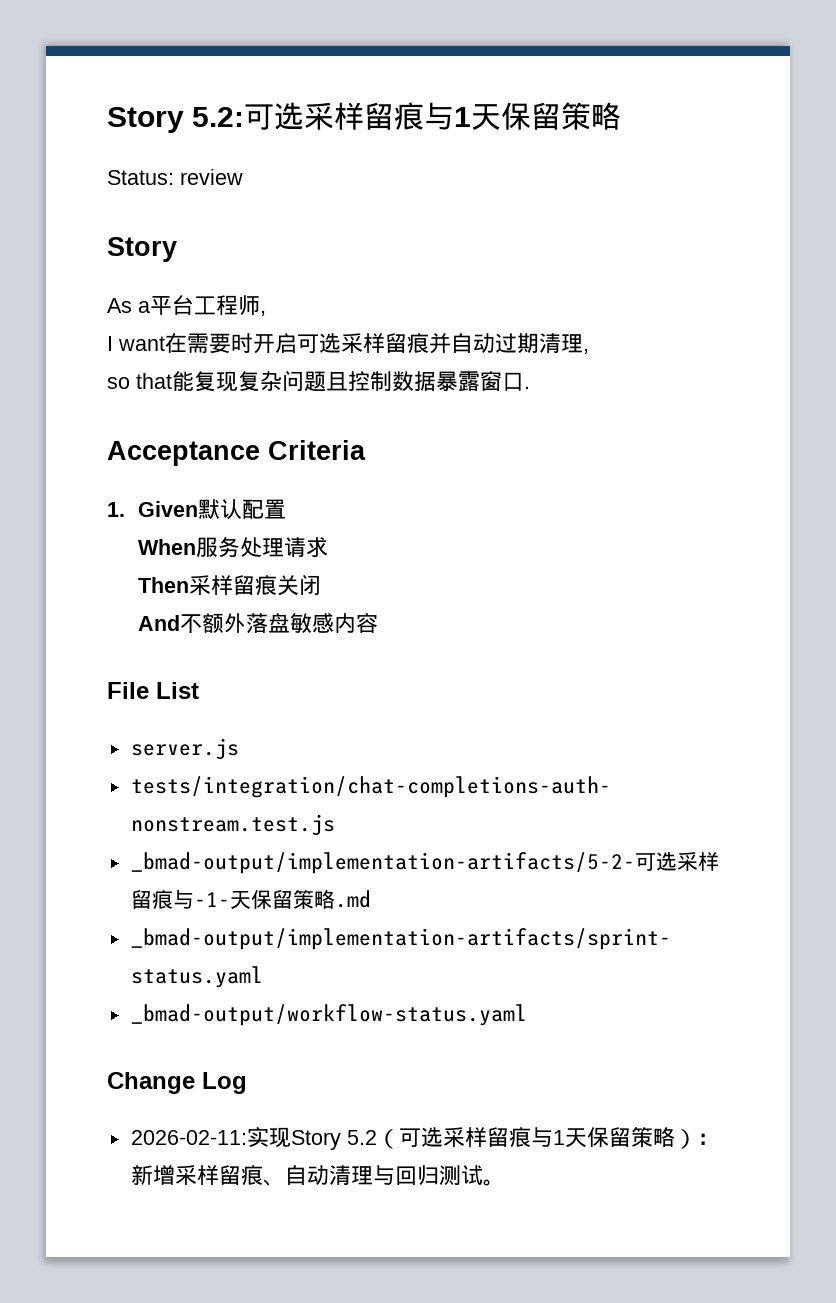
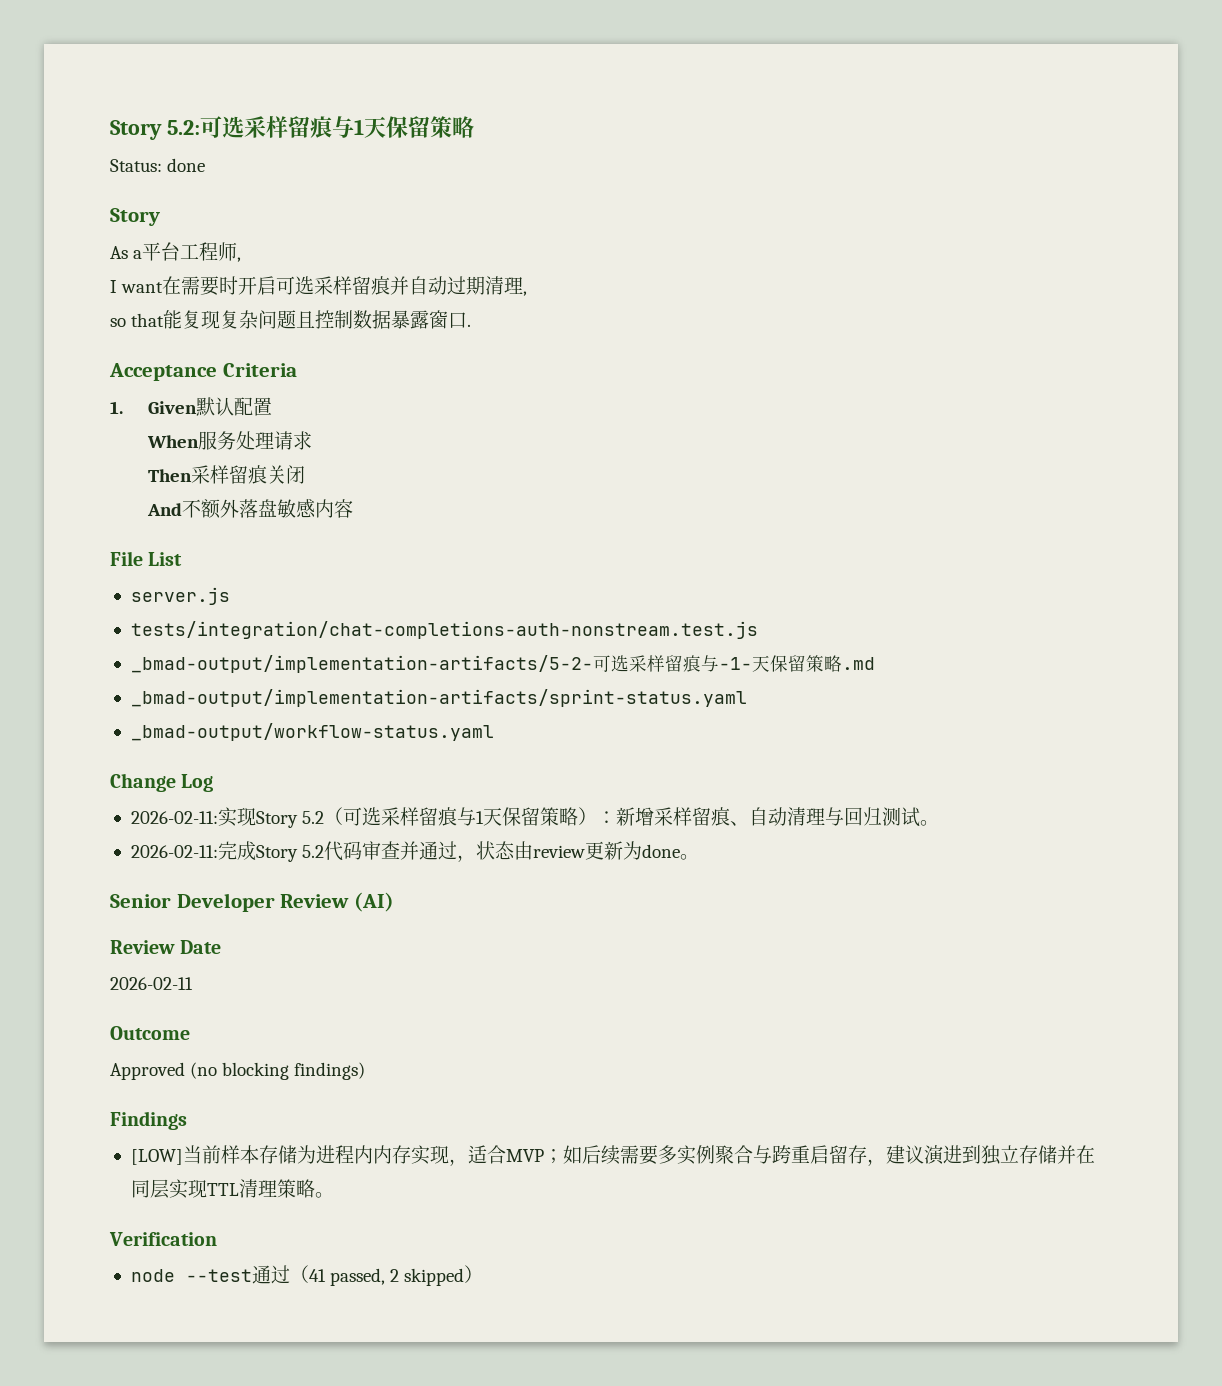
[180,169,243,185] review -> [167,158,206,172] done
(505, 1182) none -> [130,841,700,862] [110,892,395,912] [110,940,222,954] [110,977,193,990] [110,1026,190,1040] [110,1062,366,1080] [110,1111,187,1130] [130,1145,1095,1166] [130,1179,334,1199] [109,1232,217,1246] [130,1265,484,1286] // 2026-02-11:完成Story 5.2代码审查并通过，状态由review更新为done。 // Senior Developer Review (AI) // Review Date // 2026-02-11 // Outcome // Approved (no blocking findings) // Findings // [LOW]当前样本存储为进程内内存实现，适合MVP；如后续需要多实例聚合与跨重启留存，建议演进到独立存储并在同层实现TTL清理策略。 // Verification // node --test通过（41 passed, 2 skipped）

